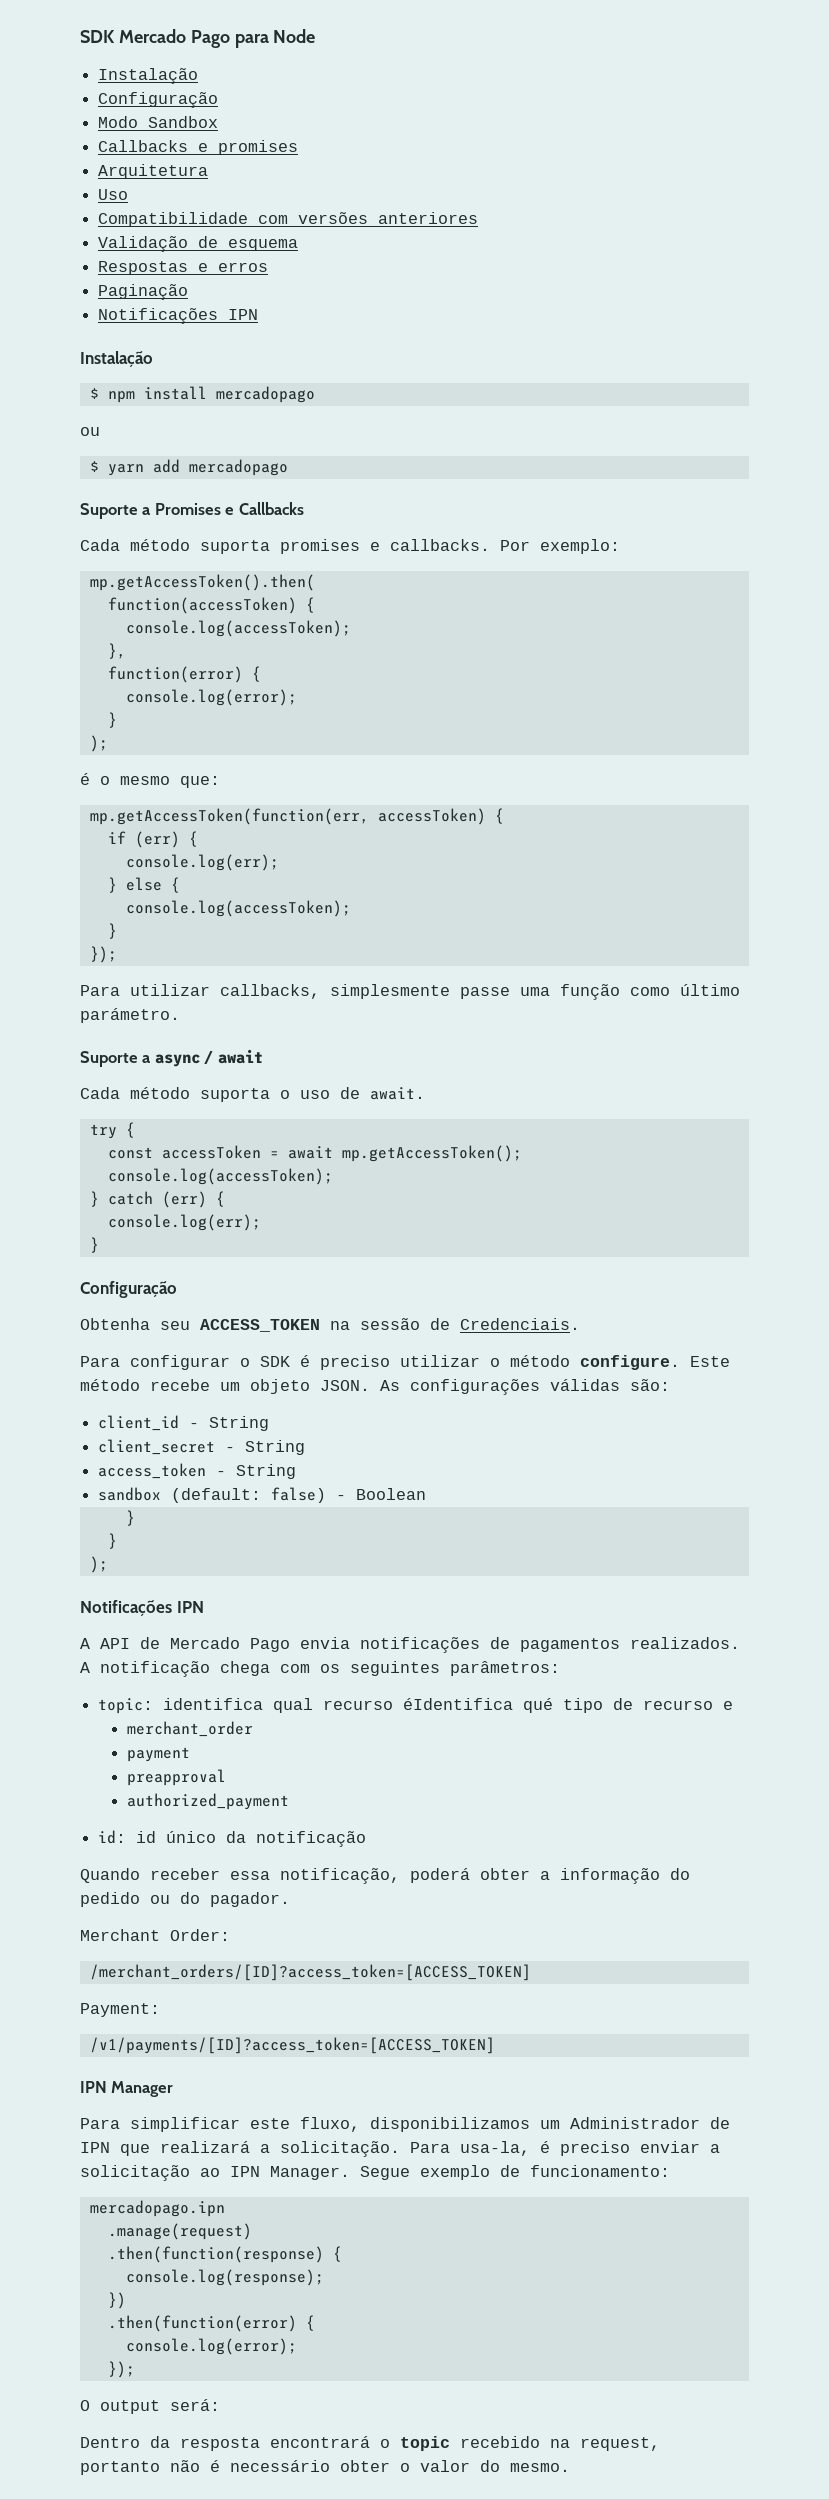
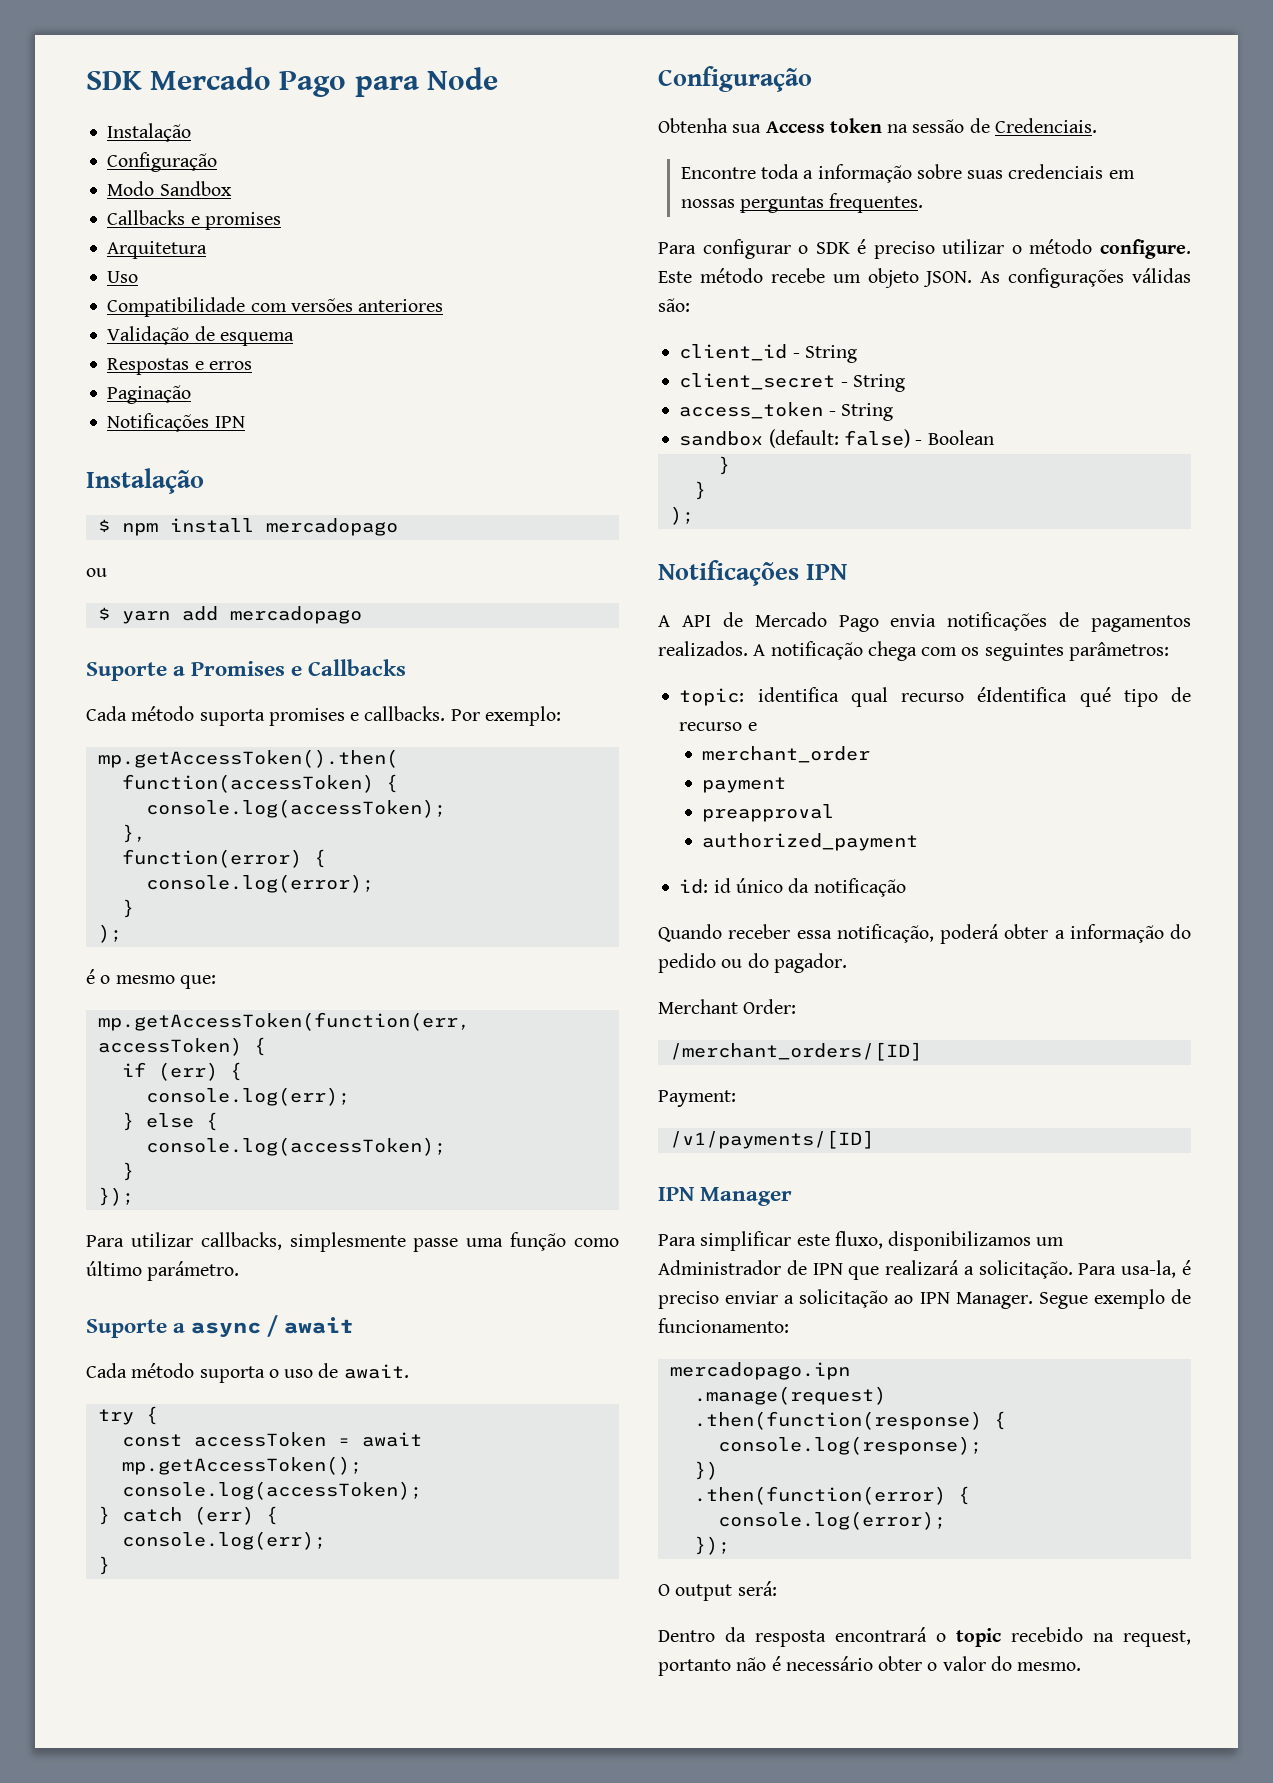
[160,1319,320,1332] seu ACCESS_TOKEN -> [732,118,882,133] sua Access token
(580, 1324) none -> [680,164,1135,183] [680,193,924,213] // Encontre toda a informação sobre suas credenciais em nossas perguntas frequentes.
[89,1964,531,1981] /merchant_orders/[ID]?access_token=[ACCESS_TOKEN] -> [669,1042,922,1061] /merchant_orders/[ID]
[89,2037,495,2054] /v1/payments/[ID]?access_token=[ACCESS_TOKEN] -> [669,1130,874,1149] /v1/payments/[ID]

